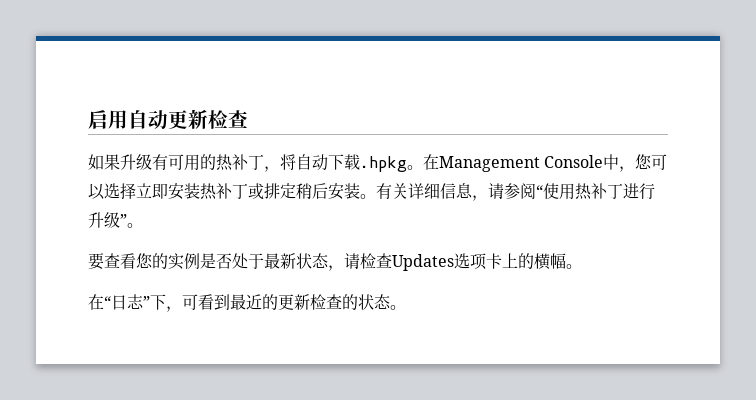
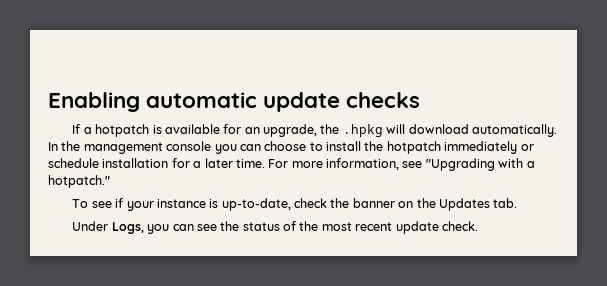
[88,109,248,129] [88,154,668,172] [88,183,655,201] [88,212,143,228] [88,253,582,271] [88,294,406,312] 启用自动更新检查 // 如果升级有可用的热补丁，将自动下载.hpkg。在Management Console中，您可以选择立即安装热补丁或排定稍后安装。有关详细信息，请参阅“使用热补丁进行升级”。 // 要查看您的实例是否处于最新状态，请检查Updates选项卡上的横幅。 // 在“日志”下，可看到最近的更新检查的状态。 -> [48,92,421,112] [72,124,557,137] [48,141,534,154] [48,158,535,171] [48,175,110,188] [72,198,518,211] [72,221,478,234] Enabling automatic update checks // If a hotpatch is available for an upgrade, the .hpkg will download automatically. In the management console you can choose to install the hotpatch immediately or schedule installation for a later time. For more information, see "Upgrading with a hotpatch." // To see if your instance is up-to-date, check the banner on the Updates tab. // Under Logs, you can see the status of the most recent update check.

